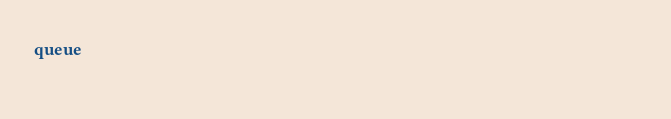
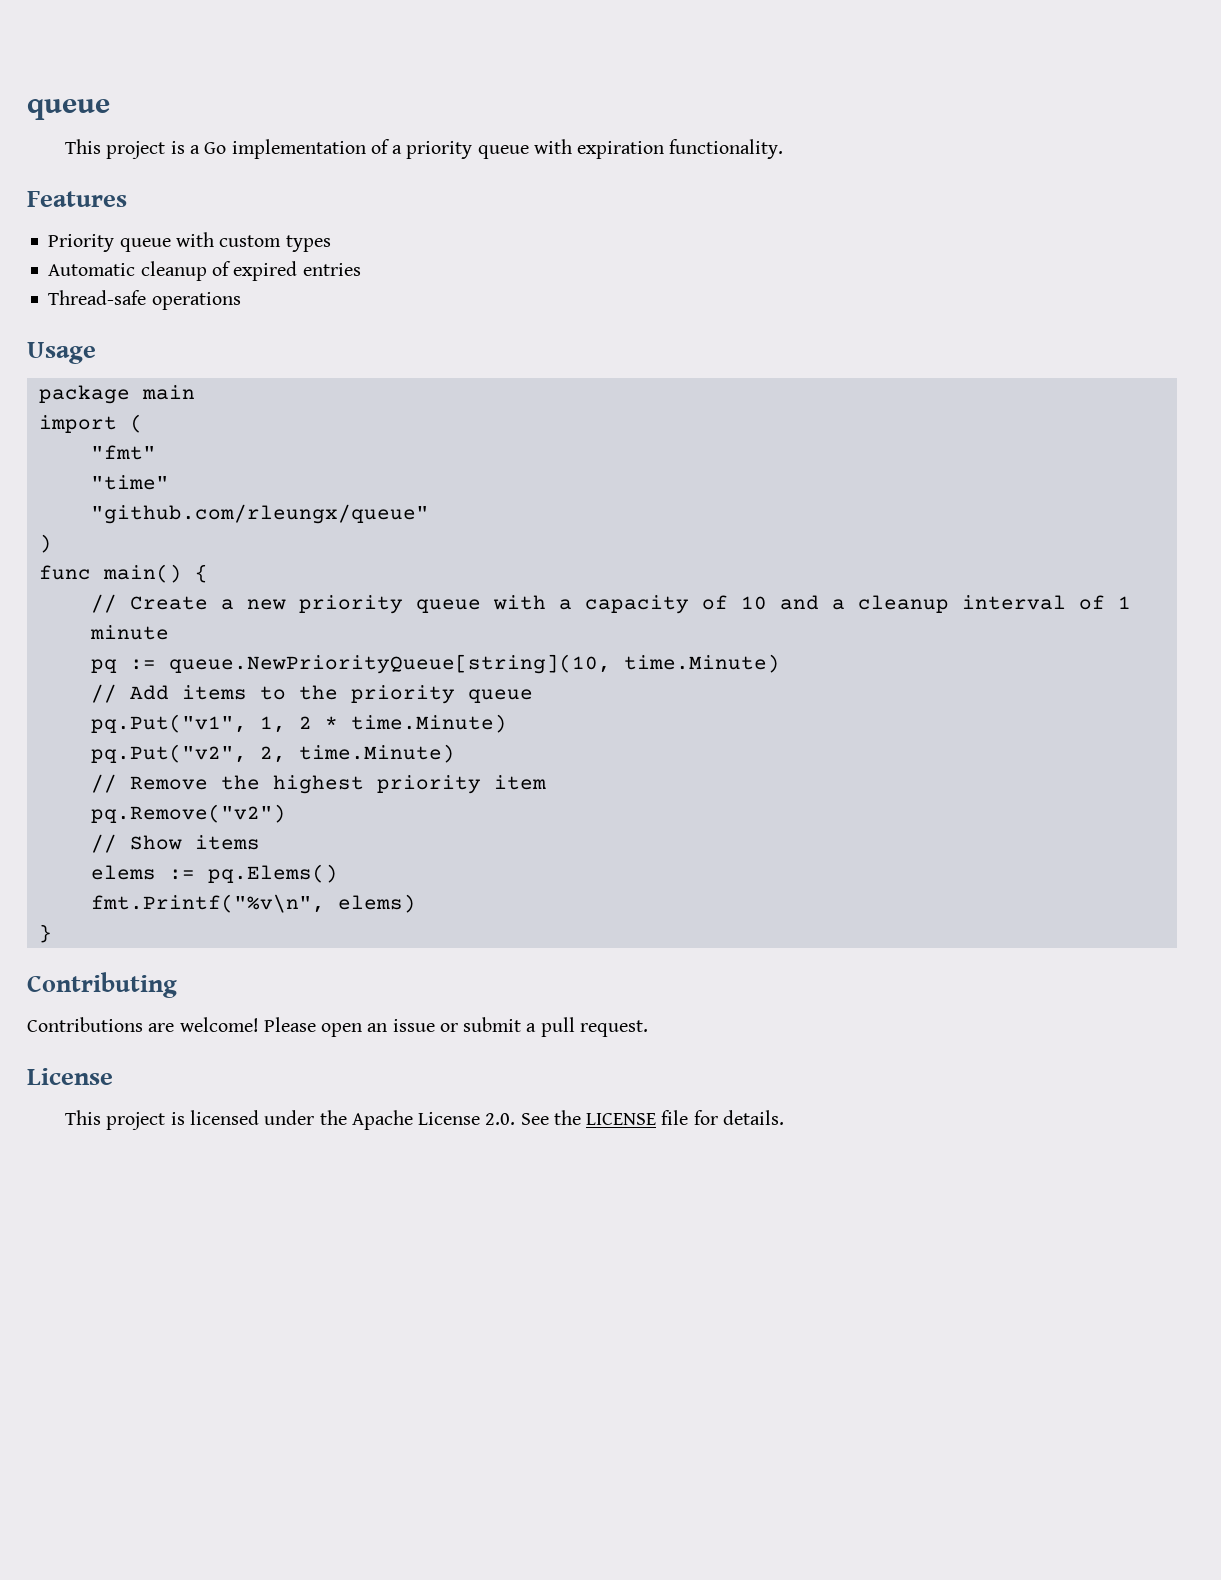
[34,47,82,59] queue -> [27,99,110,120] [65,139,784,159] [27,191,127,207] [48,232,331,252] [48,261,361,281] [48,290,241,310] [27,342,96,364] [38,385,195,404] [38,414,143,433] [90,445,156,460] [90,475,169,490] [90,504,429,524] [38,534,52,553] [38,564,208,583] [90,594,1131,614] [89,625,169,640] [90,654,780,674] [90,684,533,704] [90,714,507,733] [90,744,455,763] [90,774,546,794] [90,804,286,823] [90,834,260,853] [90,864,338,883] [90,894,416,913] [38,924,52,943] [27,972,177,998] [27,1017,648,1037] [27,1068,113,1085] [65,1110,784,1130] queue // This project is a Go implementation of a priority queue with expiration functionality. // Features // Priority queue with custom types // Automatic cleanup of expired entries // Thread-safe operations // Usage // package main // import ( // "fmt" // "time" // "github.com/rleungx/queue" // ) // func main() { // // Create a new priority queue with a capacity of 10 and a cleanup interval of 1 minute // pq := queue.NewPriorityQueue[string](10, time.Minute) // // Add items to the priority queue // pq.Put("v1", 1, 2 * time.Minute) // pq.Put("v2", 2, time.Minute) // // Remove the highest priority item // pq.Remove("v2") // // Show items // elems := pq.Elems() // fmt.Printf("%v\n", elems) // } // Contributing // Contributions are welcome! Please open an issue or submit a pull request. // License // This project is licensed under the Apache License 2.0. See the LICENSE file for details.

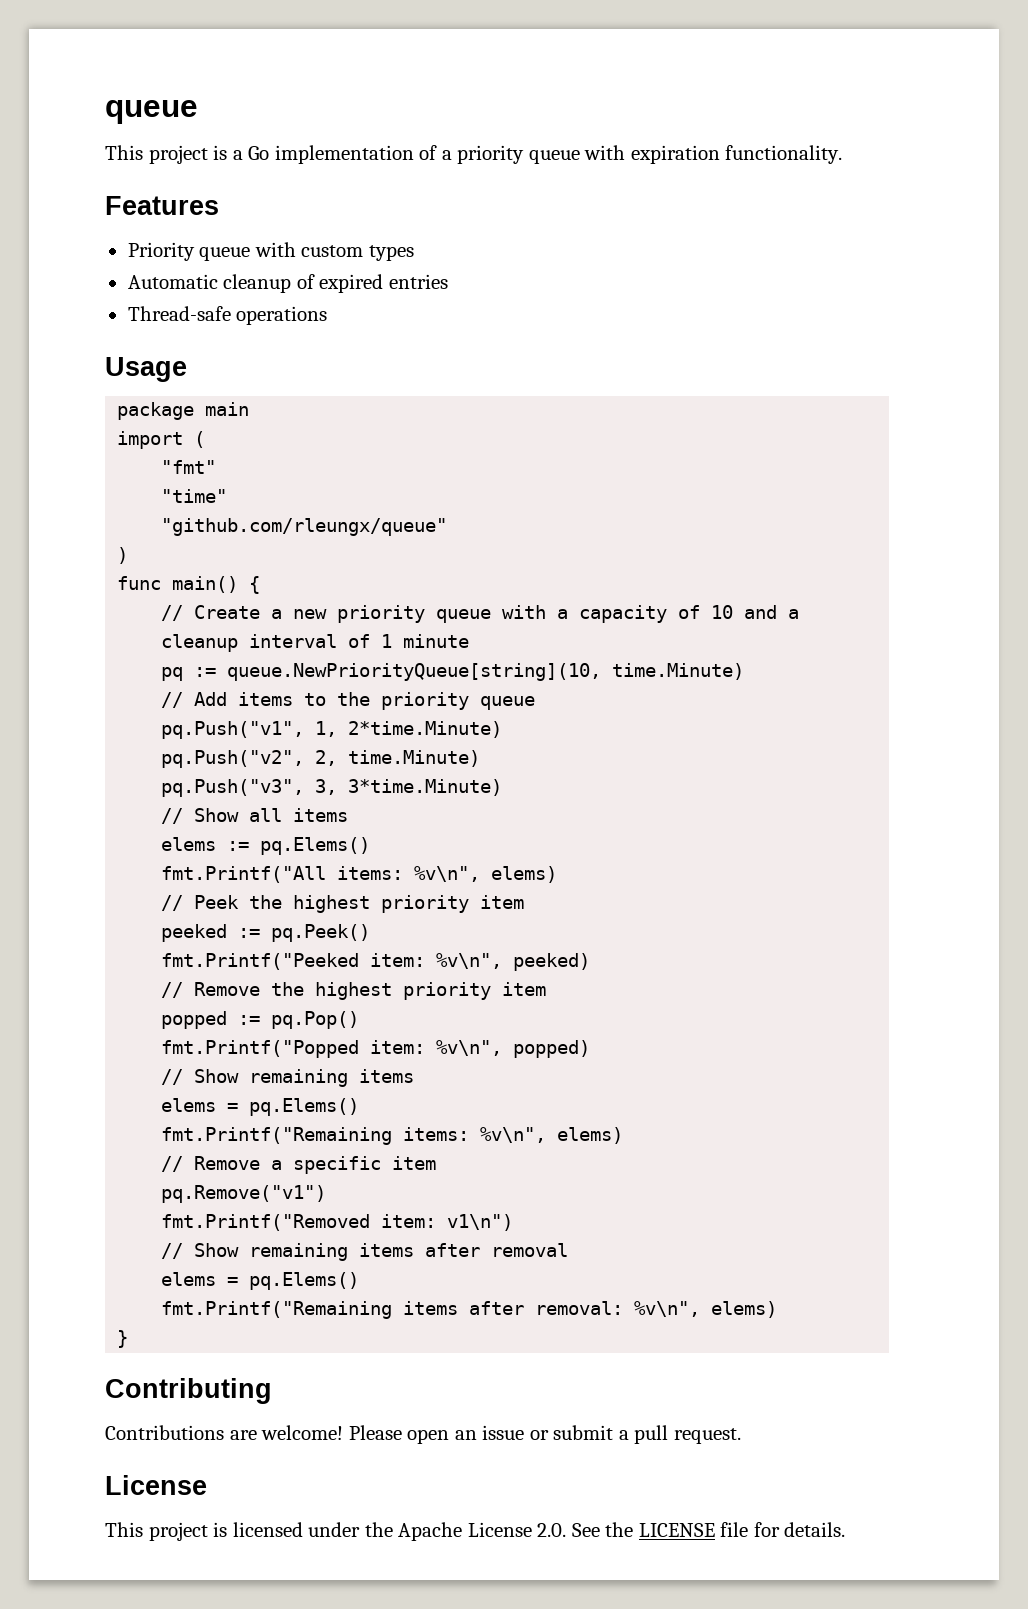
[90,714,507,733] [90,744,455,763] pq.Put("v1", 1, 2 * time.Minute) // pq.Put("v2", 2, time.Minute) -> [161,721,503,739] [161,750,481,768] [161,779,503,797] [161,808,349,824] [161,837,371,855] [161,866,558,883] [161,895,525,913] [161,924,371,942] [161,953,591,971] pq.Push("v1", 1, 2*time.Minute) // pq.Push("v2", 2, time.Minute) // pq.Push("v3", 3, 3*time.Minute) // // Show all items // elems := pq.Elems() // fmt.Printf("All items: %v\n", elems) // // Peek the highest priority item // peeked := pq.Peek() // fmt.Printf("Peeked item: %v\n", peeked)
[90,804,286,823] [90,834,260,853] [90,864,338,883] [90,894,325,913] pq.Remove("v2") // // Show items // elems := pq.Elems() // fmt.Printf("%v\n", -> [161,1011,360,1029] [161,1040,591,1058] [161,1069,415,1087] [161,1098,360,1116] [161,1127,624,1145] [161,1156,437,1174] [161,1185,327,1203] [161,1214,514,1231] [161,1243,569,1261] [161,1272,360,1290] [161,1301,701,1319] popped := pq.Pop() // fmt.Printf("Popped item: %v\n", popped) // // Show remaining items // elems = pq.Elems() // fmt.Printf("Remaining items: %v\n", elems) // // Remove a specific item // pq.Remove("v1") // fmt.Printf("Removed item: v1\n") // // Show remaining items after removal // elems = pq.Elems() // fmt.Printf("Remaining items after removal: %v\n",

